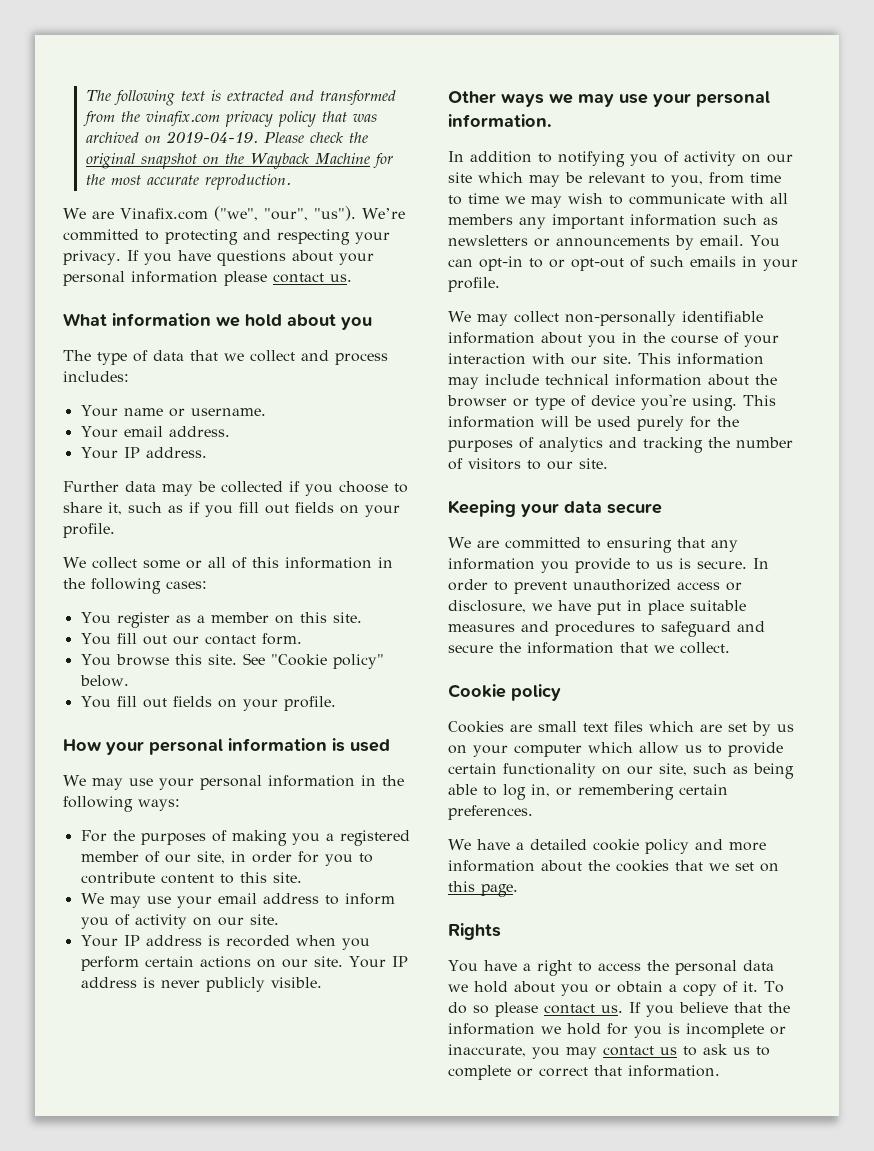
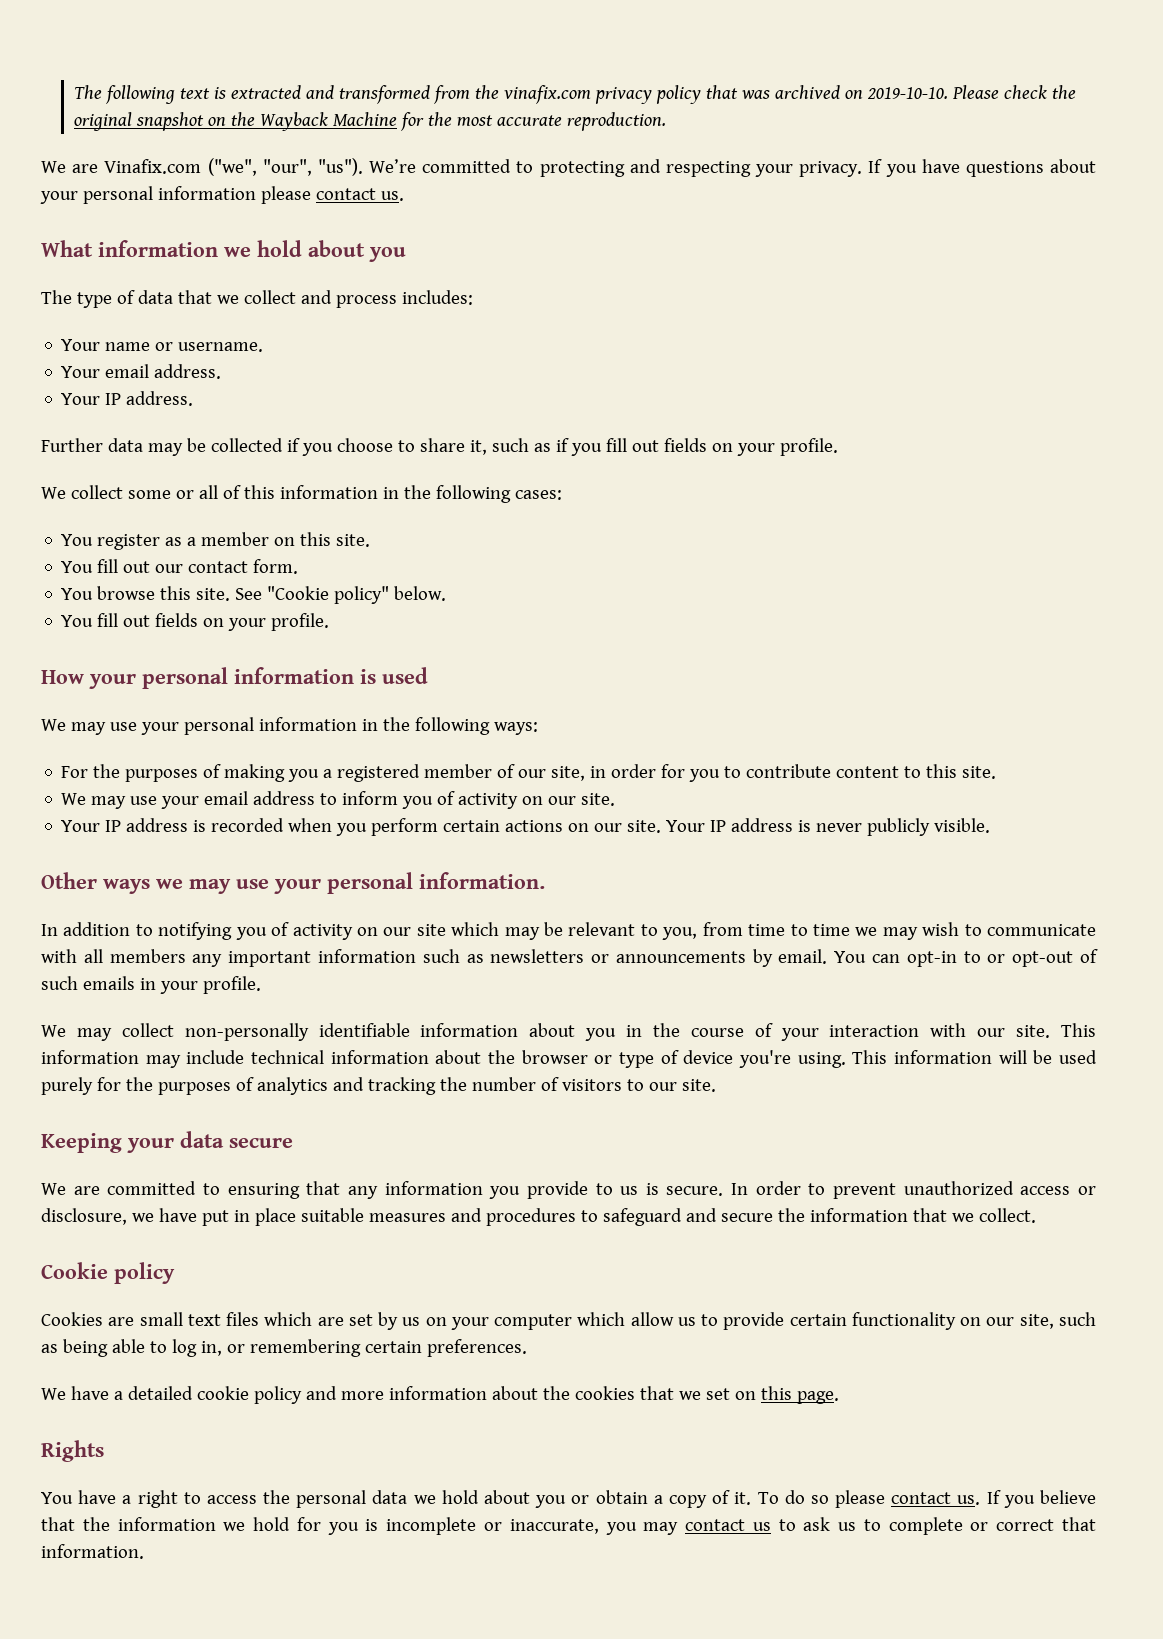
[165,131,258,143] 2019-04-19. -> [867,87,949,99] 2019-10-10.

